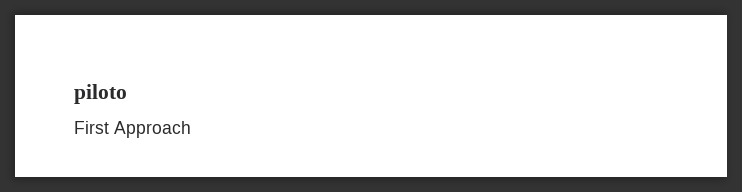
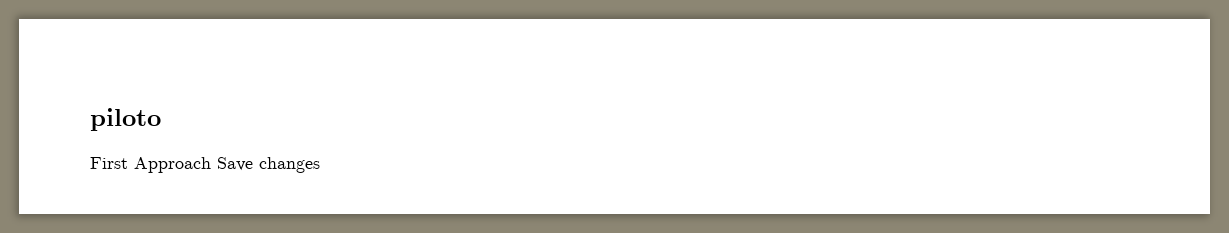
(191, 129) none -> [217,157,320,173] Save changes

